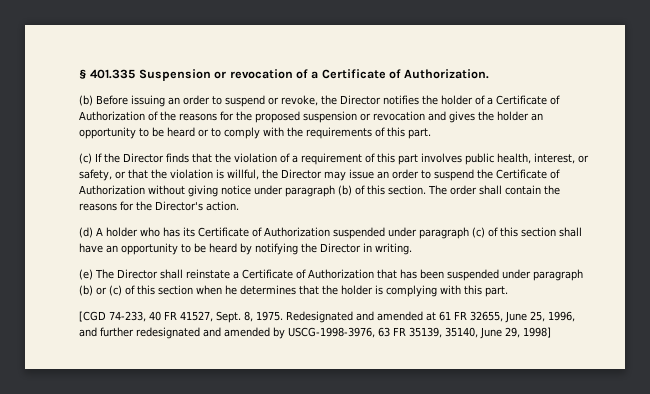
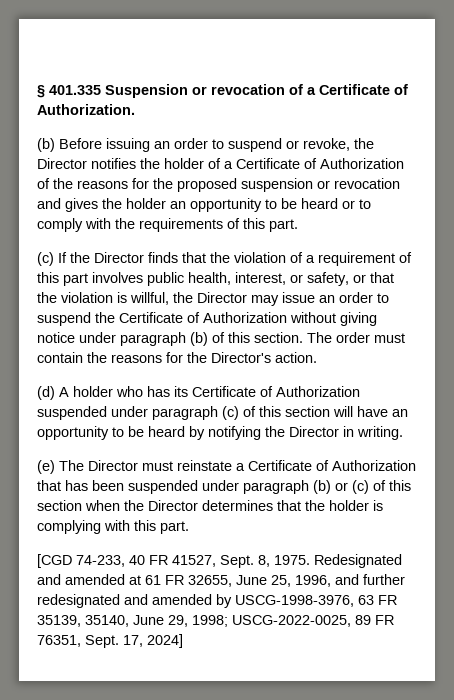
[479,185,502,195] shall -> [374,333,405,343] must
[559,227,582,237] shall -> [333,406,353,417] will
[160,269,183,279] shall -> [142,461,173,471] must
[225,285,237,295] he -> [124,500,198,511] the Director
[523,327,551,338] 1998] -> [192,615,394,627] [37,634,183,648] 1998; USCG-2022-0025, 89 FR 76351, Sept. 17, 2024]

